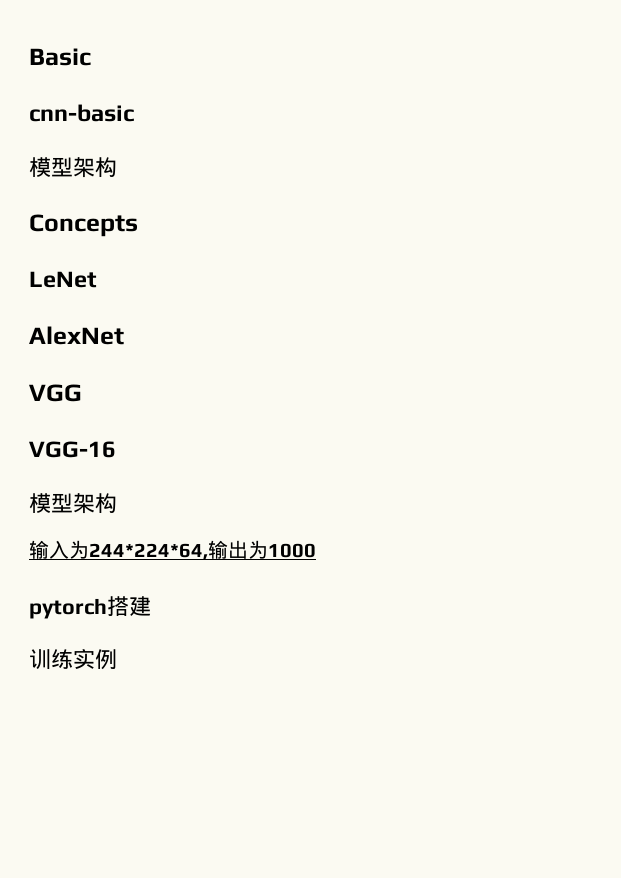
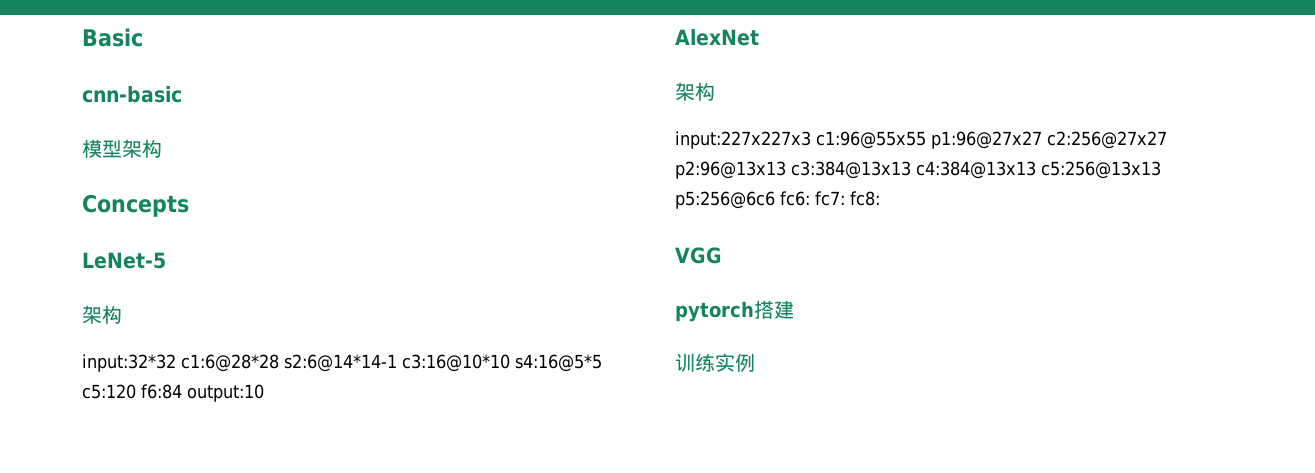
[29,271,97,288] [29,326,124,345] [29,384,82,402] [29,441,116,458] [29,493,117,514] [29,540,316,560] LeNet // AlexNet // VGG // VGG-16 // 模型架构 // 输入为244*224*64,输出为1000 -> [82,252,166,269] [82,305,122,324] [82,354,602,372] [82,384,264,402] [675,29,759,46] [675,82,715,101] [675,131,1167,149] [675,161,1161,179] [675,191,880,209] [675,247,722,264] LeNet-5 // 架构 // input:32*32 c1:6@28*28 s2:6@14*14-1 c3:16@10*10 s4:16@5*5 c5:120 f6:84 output:10 // AlexNet // 架构 // input:227x227x3 c1:96@55x55 p1:96@27x27 c2:256@27x27 p2:96@13x13 c3:384@13x13 c4:384@13x13 c5:256@13x13 p5:256@6c6 fc6: fc7: fc8: // VGG

